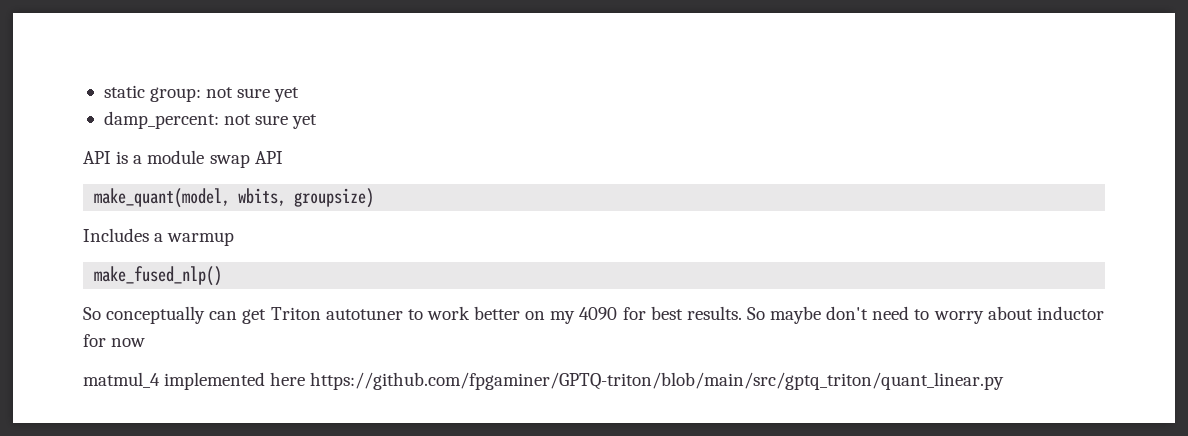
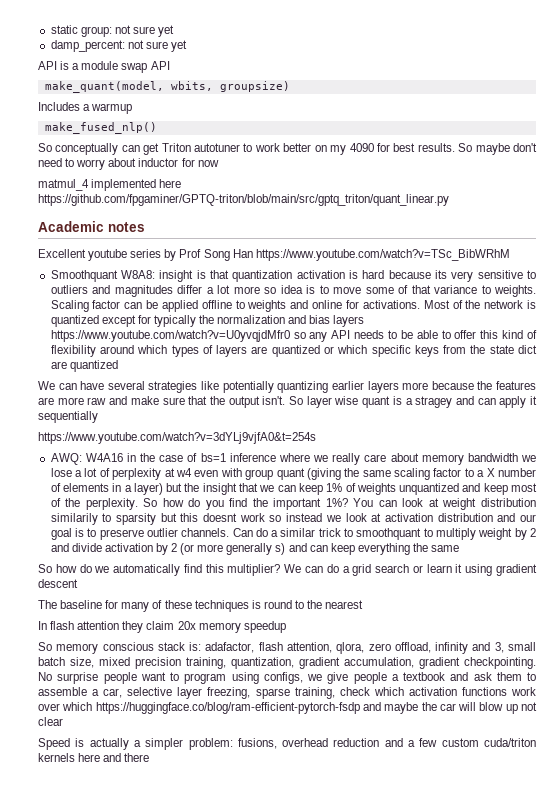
(1005, 381) none -> [38,221,145,232] [38,249,510,261] [50,270,537,282] [50,285,537,297] [50,300,537,312] [50,315,365,327] [50,330,538,342] [50,345,538,357] [50,360,118,372] [38,381,537,393] [38,396,537,408] [38,411,98,423] [38,432,316,444] [50,453,536,465] [50,468,536,480] [50,483,537,495] [50,498,537,510] [50,513,536,525] [50,528,536,540] [50,543,460,555] [38,564,537,576] [38,579,78,588] [38,600,364,612] [38,621,286,633] [38,642,536,654] [38,657,536,669] [38,672,536,684] [38,687,536,699] [38,702,538,714] [38,717,63,726] [38,738,537,750] [38,753,150,762] // Academic notes // Excellent youtube series by Prof Song Han https://www.youtube.com/watch?v=TSc_BibWRhM // Smoothquant W8A8: insight is that quantization activation is hard because its very sensitive to outliers and magnitudes differ a lot more so idea is to move some of that variance to weights. Scaling factor can be applied offline to weights and online for activations. Most of the network is quantized except for typically the normalization and bias layers https://www.youtube.com/watch?v=U0yvqjdMfr0 so any API needs to be able to offer this kind of flexibility around which types of layers are quantized or which specific keys from the state dict are quantized // We can have several strategies like potentially quantizing earlier layers more because the features are more raw and make sure that the output isn't. So layer wise quant is a stragey and can apply it sequentially // https://www.youtube.com/watch?v=3dYLj9vjfA0&t=254s // AWQ: W4A16 in the case of bs=1 inference where we really care about memory bandwidth we lose a lot of perplexity at w4 even with group quant (giving the same scaling factor to a X number of elements in a layer) but the insight that we can keep 1% of weights unquantized and keep most of the perplexity. So how do you find the important 1%? You can look at weight distribution similarily to sparsity but this doesnt work so instead we look at activation distribution and our goal is to preserve outlier channels. Can do a similar trick to smoothquant to multiply weight by 2 and divide activation by 2 (or more generally s) and can keep everything the same // So how do we automatically find this multiplier? We can do a grid search or learn it using gradient descent // The baseline for many of these techniques is round to the nearest // In flash attention they claim 20x memory speedup // So memory conscious stack is: adafactor, flash attention, qlora, zero offload, infinity and 3, small batch size, mixed precision training, quantization, gradient accumulation, gradient checkpointing. No surprise people want to program using configs, we give people a textbook and ask them to assemble a car, selective layer freezing, sparse training, check which activation functions work over which https://huggingface.co/blog/ram-efficient-pytorch-fsdp and maybe the car will blow up not clear // Speed is actually a simpler problem: fusions, overhead reduction and a few custom cuda/triton kernels here and there

